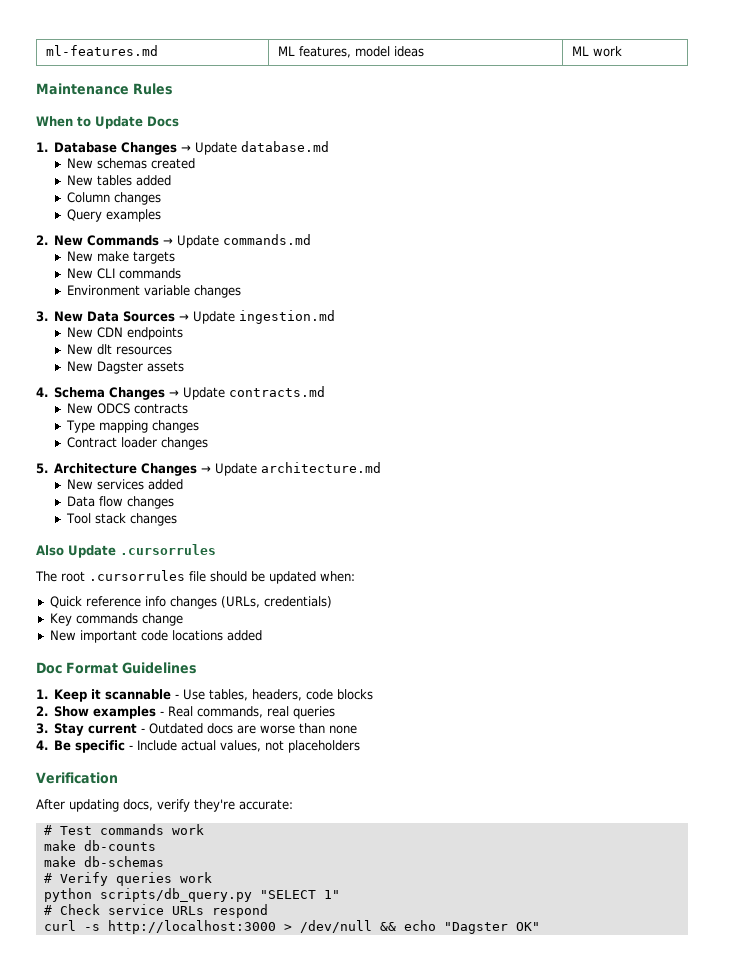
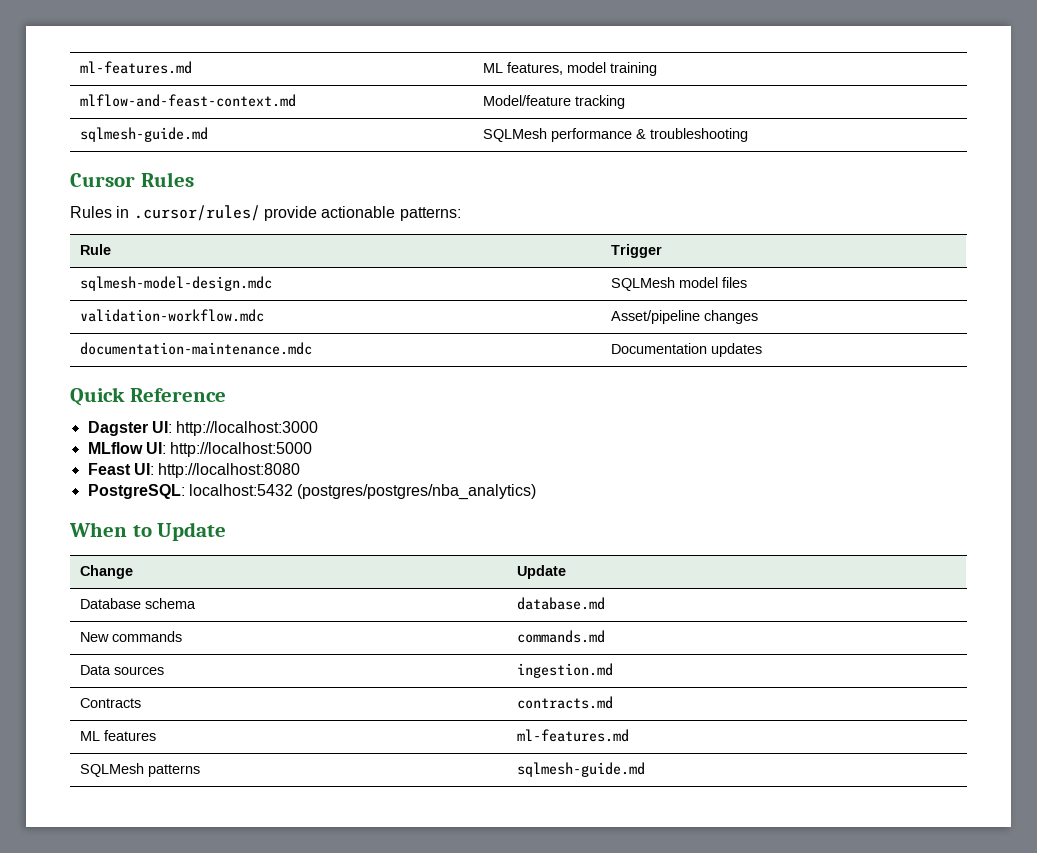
[393,46,424,57] [571,46,622,57] [36,83,173,95] [36,116,179,129] [36,141,330,155] [66,158,195,169] [66,175,171,186] [66,192,161,205] [66,209,161,222] [36,234,312,248] [66,251,175,264] [66,268,181,279] [66,285,241,298] [36,310,336,324] [66,327,183,340] [66,344,172,355] [66,361,184,374] [36,386,326,400] [66,403,188,414] [65,420,199,433] [66,437,208,450] [36,462,382,476] [66,479,183,490] [66,496,174,509] [65,513,177,526] [36,544,216,558] [35,570,355,584] [49,596,332,609] [49,613,183,626] [49,630,262,643] [36,662,197,674] [36,689,374,702] [36,706,336,719] [36,723,358,736] [36,740,361,753] [36,772,118,784] [36,799,293,812] [43,824,204,835] [43,840,156,851] [43,856,164,867] [43,872,212,886] [43,888,340,902] [43,904,268,918] [43,920,540,934] ideas | ML work // Maintenance Rules // When to Update Docs // 1. Database Changes → Update database.md // New schemas created // New tables added // Column changes // Query examples // 2. New Commands → Update commands.md // New make targets // New CLI commands // Environment variable changes // 3. New Data Sources → Update ingestion.md // New CDN endpoints // New dlt resources // New Dagster assets // 4. Schema Changes → Update contracts.md // New ODCS contracts // Type mapping changes // Contract loader changes // 5. Architecture Changes → Update architecture.md // New services added // Data flow changes // Tool stack changes // Also Update .cursorrules // The root .cursorrules file should be updated when: // Quick reference info changes (URLs, credentials) // Key commands change // New important code locations added // Doc Format Guidelines // 1. Keep it scannable - Use tables, headers, code blocks // 2. Show examples - Real commands, real queries // 3. Stay current - Outdated docs are worse than none // 4. Be specific - Include actual values, not placeholders // Verification // After updating docs, verify they're accurate: // # Test commands work // make db-counts // make db-schemas // # Verify queries work // python scripts/db_query.py "SELECT 1" // # Check service URLs respond // curl -s http://localhost:3000 > /dev/null && echo "Dagster OK" -> [610,62,658,76] [80,94,297,107] [483,95,626,109] [80,127,209,142] [483,128,749,142] [70,172,194,187] [70,205,461,221] [80,244,112,255] [611,244,663,258] [80,276,273,291] [611,277,748,291] [80,309,265,322] [611,310,759,324] [80,342,313,355] [611,343,763,357] [70,387,226,406] [87,421,319,436] [87,442,313,457] [87,463,301,478] [87,484,537,500] [69,522,227,541] [80,565,134,579] [517,565,567,579] [80,598,197,609] [517,597,606,610] [80,631,183,642] [517,630,606,643] [80,665,165,675] [517,663,614,678] [80,698,142,708] [517,696,614,709] [80,730,157,741] [517,729,630,742] [80,763,201,777] [517,762,646,777] training // mlflow-and-feast-context.md | Model/feature tracking // sqlmesh-guide.md | SQLMesh performance & troubleshooting // Cursor Rules // Rules in .cursor/rules/ provide actionable patterns: // Rule | Trigger // sqlmesh-model-design.mdc | SQLMesh model files // validation-workflow.mdc | Asset/pipeline changes // documentation-maintenance.mdc | Documentation updates // Quick Reference // Dagster UI: http://localhost:3000 // MLflow UI: http://localhost:5000 // Feast UI: http://localhost:8080 // PostgreSQL: localhost:5432 (postgres/postgres/nba_analytics) // When to Update // Change | Update // Database schema | database.md // New commands | commands.md // Data sources | ingestion.md // Contracts | contracts.md // ML features | ml-features.md // SQLMesh patterns | sqlmesh-guide.md

